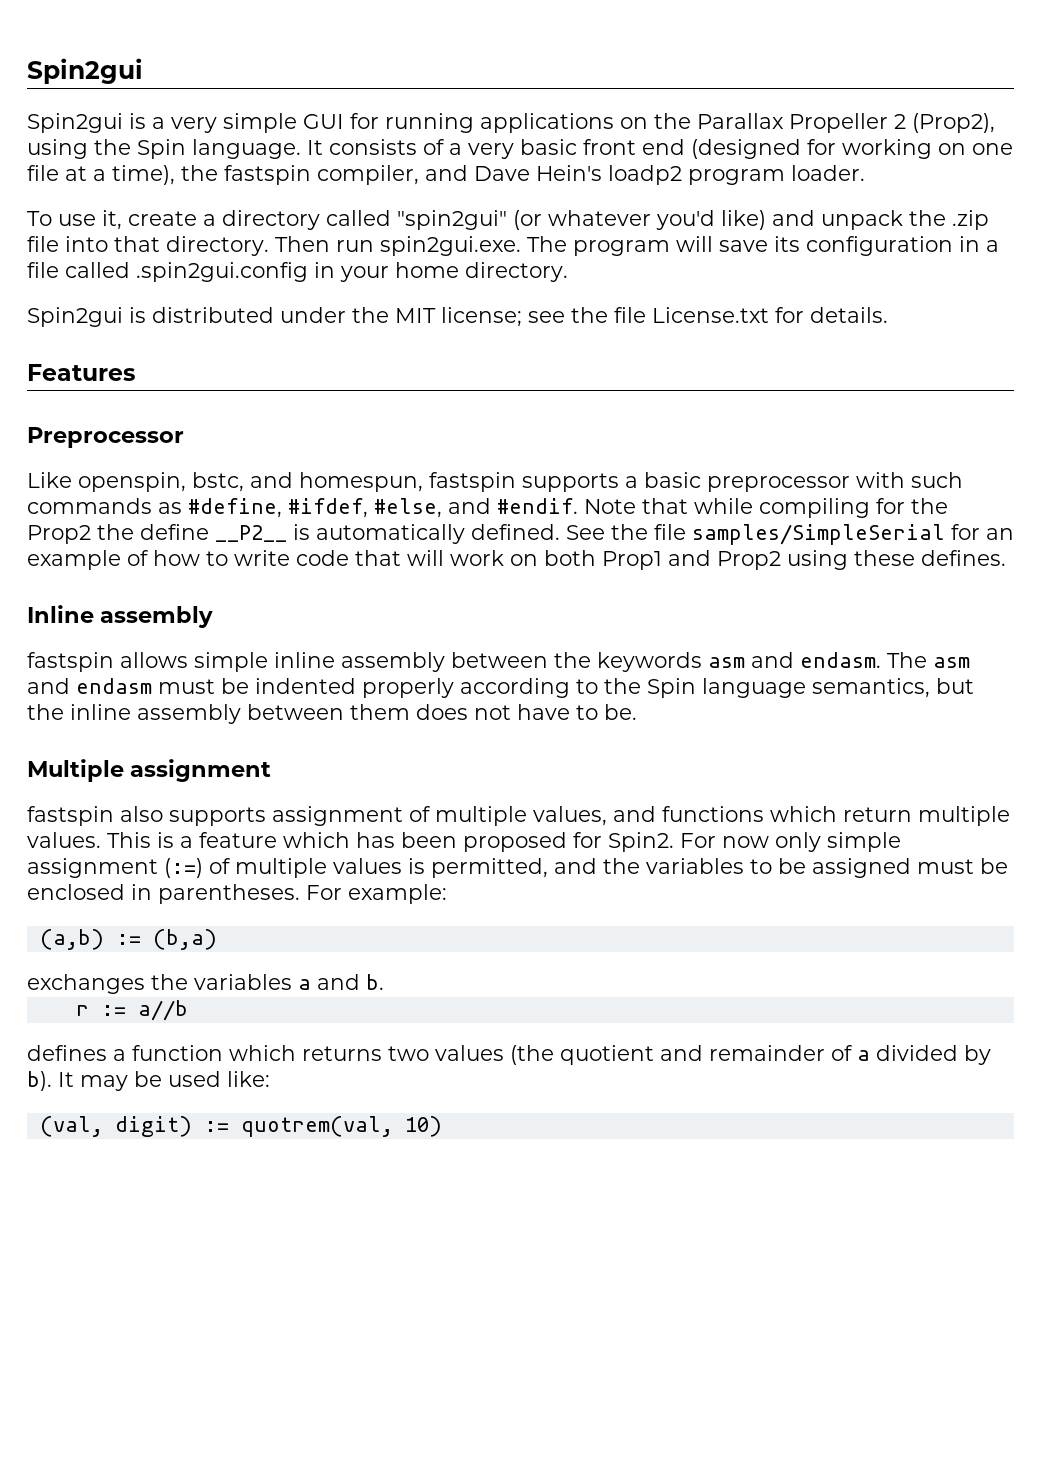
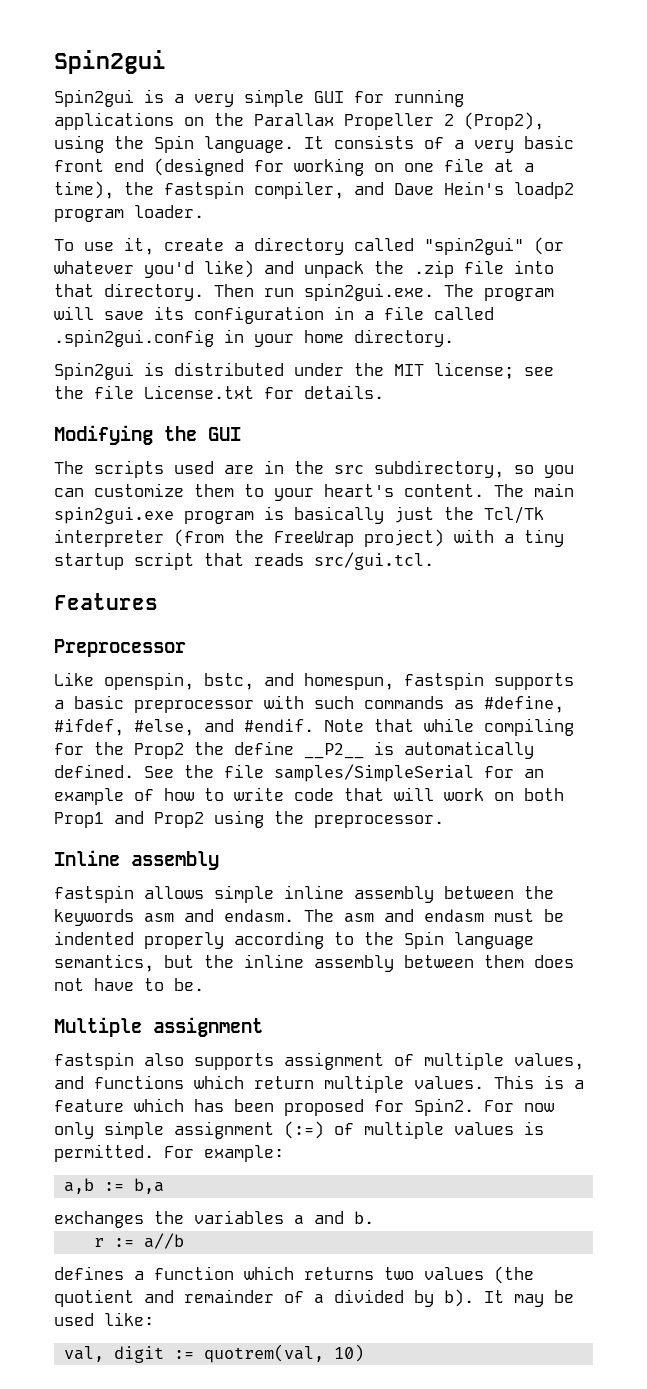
(888, 315) none -> [54,425,241,445] [54,460,574,478] [54,483,574,501] [54,506,544,524] [54,529,564,547] [54,552,434,570] // Modifying the GUI // The scripts used are in the src subdirectory, so you can customize them to your heart's content. The main spin2gui.exe program is basically just the Tcl/Tk interpreter (from the FreeWrap project) with a tiny startup script that reads src/gui.tcl.
[854,550,1006,566] these defines. -> [274,811,444,828] the preprocessor.
[431,858,1008,878] [27,884,300,904] permitted, and the variables to be assigned must be enclosed in parentheses. -> [54,1144,154,1162] permitted.
[39,929,217,950] (a,b) := (b,a) -> [63,1178,164,1194] a,b := b,a
[39,1116,192,1137] (val, digit) -> [63,1346,164,1363] val, digit

